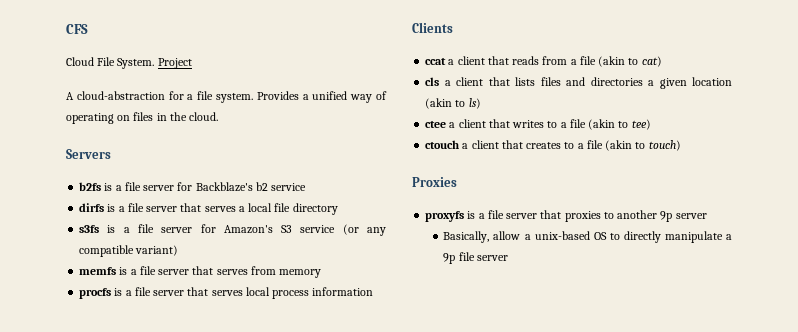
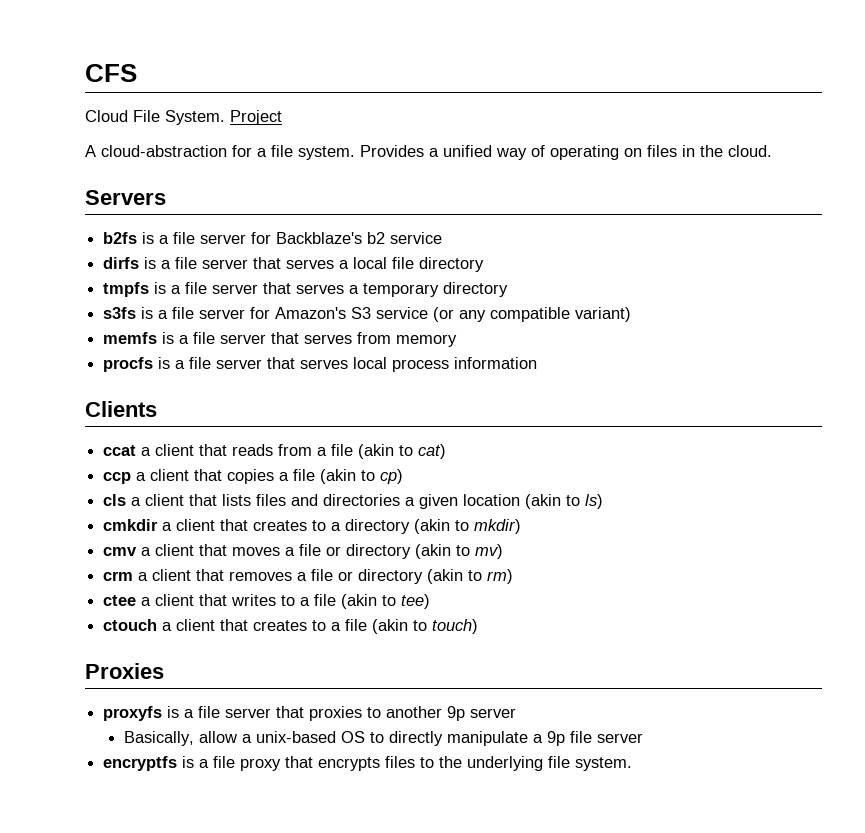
(338, 209) none -> [103,282,509,297] // tmpfs is a file server that serves a temporary directory
(662, 61) none -> [103,469,404,484] // ccp a client that copies a file (akin to cp)
(481, 103) none -> [103,519,522,534] [103,544,504,559] [103,569,514,584] // cmkdir a client that creates to a directory (akin to mkdir) // cmv a client that moves a file or directory (akin to mv) // crm a client that removes a file or directory (akin to rm)
(508, 258) none -> [103,756,633,771] // encryptfs is a file proxy that encrypts files to the underlying file system.

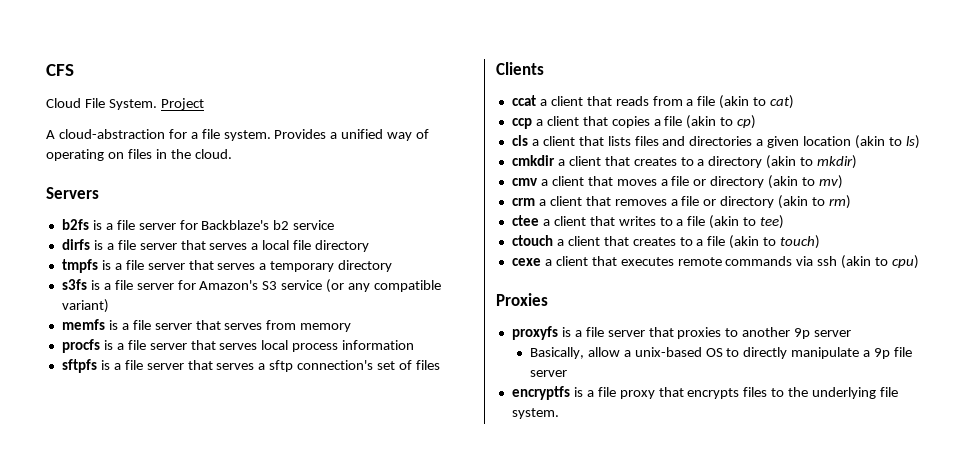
(538, 363) none -> [61,359,440,373] // sftpfs is a file server that serves a sftp connection's set of files
(479, 626) none -> [511,255,920,269] // cexe a client that executes remote commands via ssh (akin to cpu)

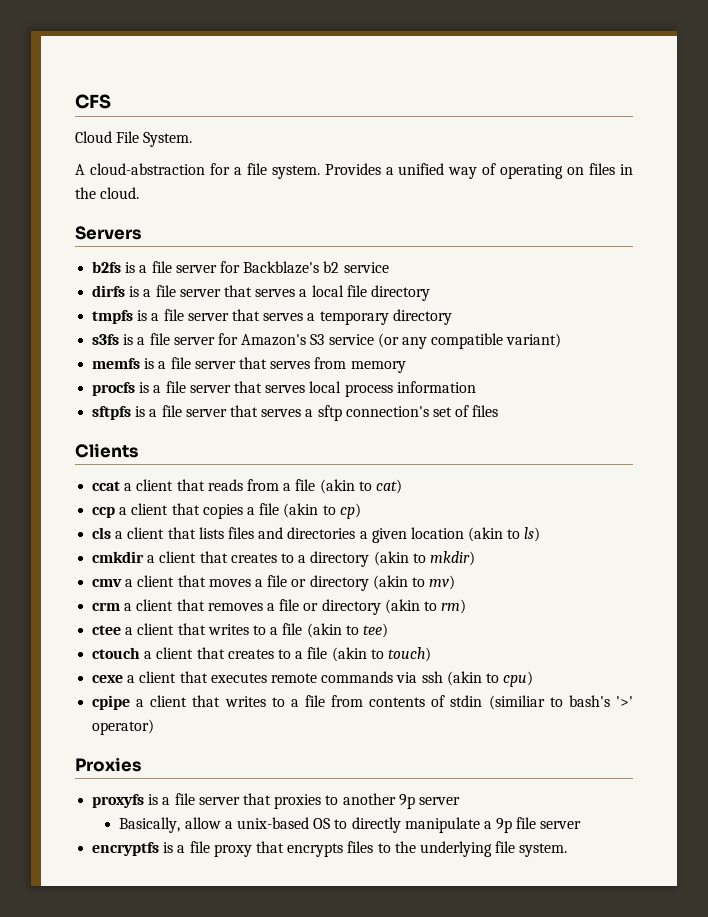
[160,98,204,110] Project -> (193, 139) none
(920, 262) none -> [92,695,633,710] [92,719,155,735] // cpipe a client that writes to a file from contents of stdin (similiar to bash's '>' operator)

